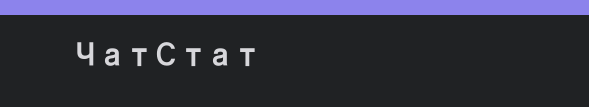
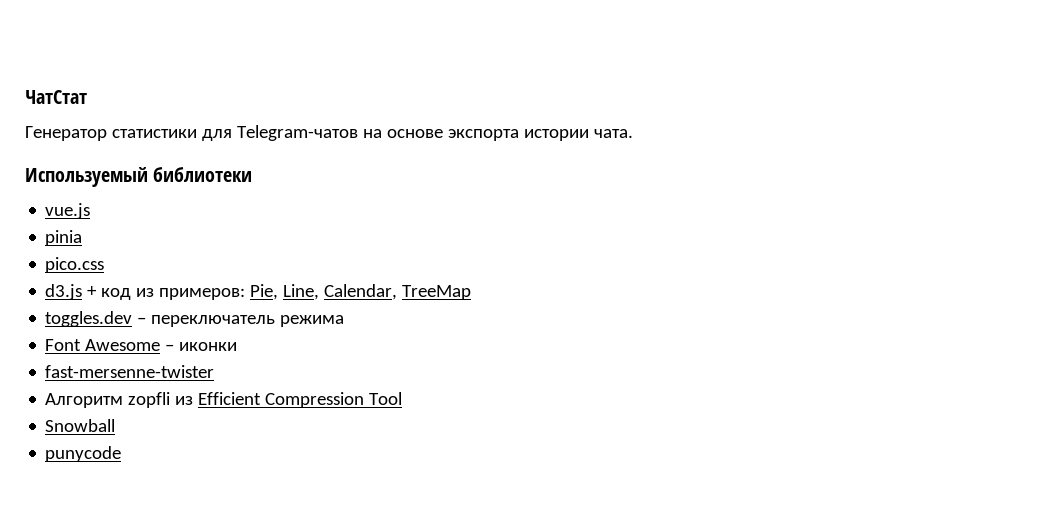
(261, 54) none -> [25,125,633,141] [25,167,253,187] [45,203,91,219] [45,230,83,246] [45,257,105,273] [45,284,472,300] [45,311,345,327] [45,339,238,351] [45,365,215,378] [45,392,403,408] [45,419,116,432] [45,446,122,462] // Генератор статистики для Telegram-чатов на основе экспорта истории чата. // Используемый библиотеки // vue.js // pinia // pico.css // d3.js + код из примеров: Pie, Line, Calendar, TreeMap // toggles.dev – переключатель режима // Font Awesome – иконки // fast-mersenne-twister // Алгоритм zopfli из Efficient Compression Tool // Snowball // punycode

